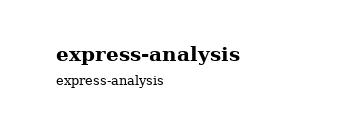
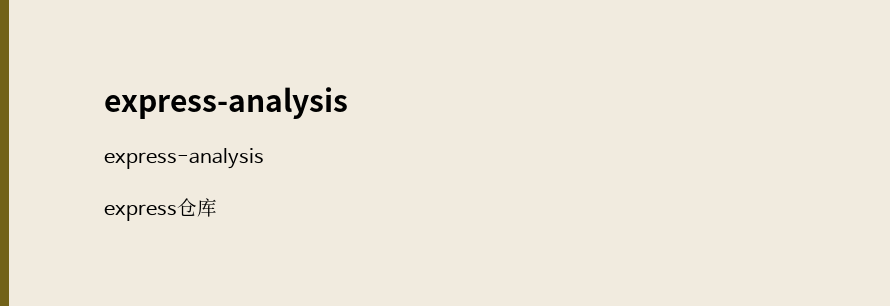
(164, 81) none -> [104,198,217,221] // express仓库

